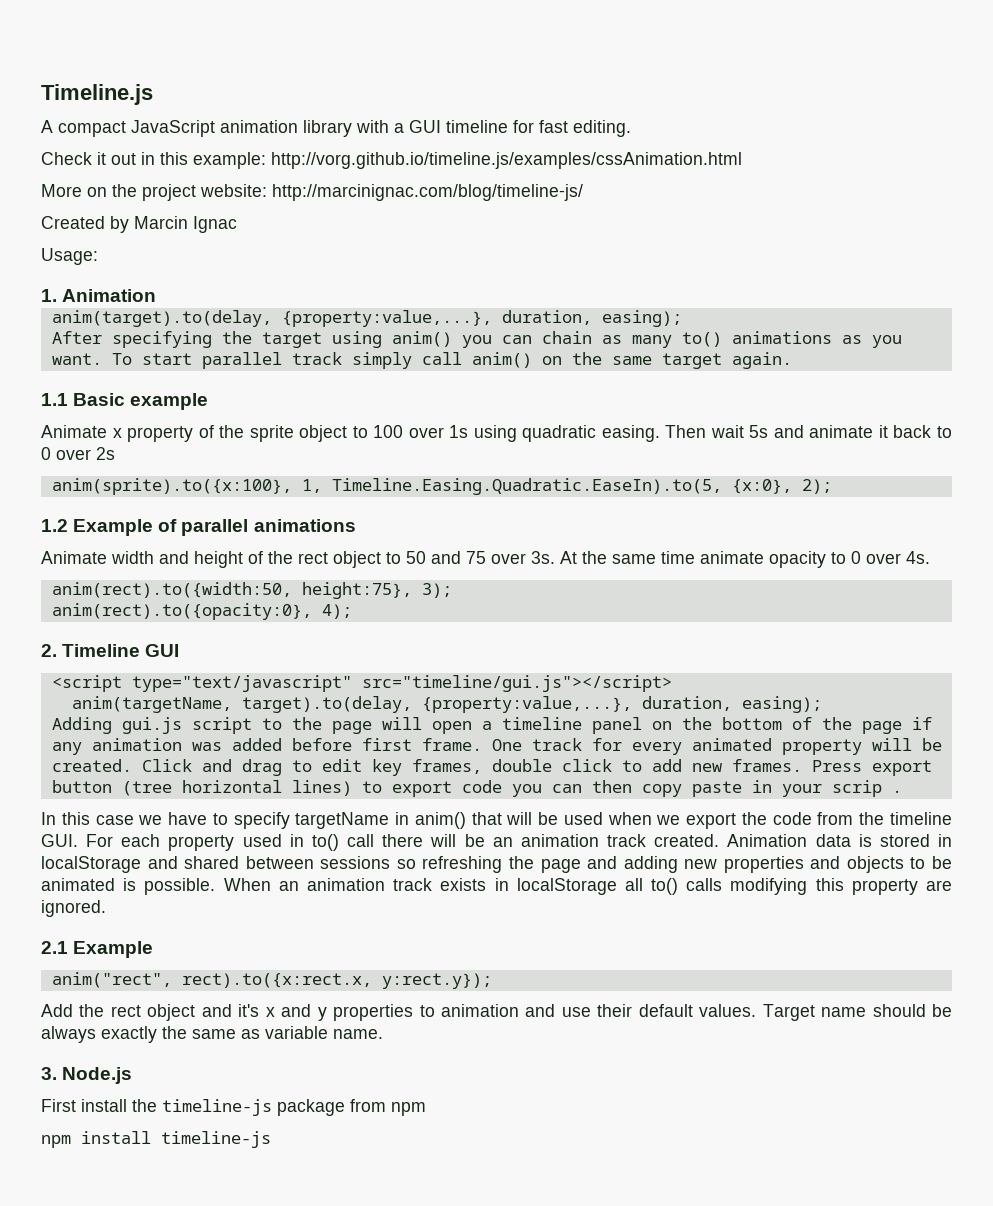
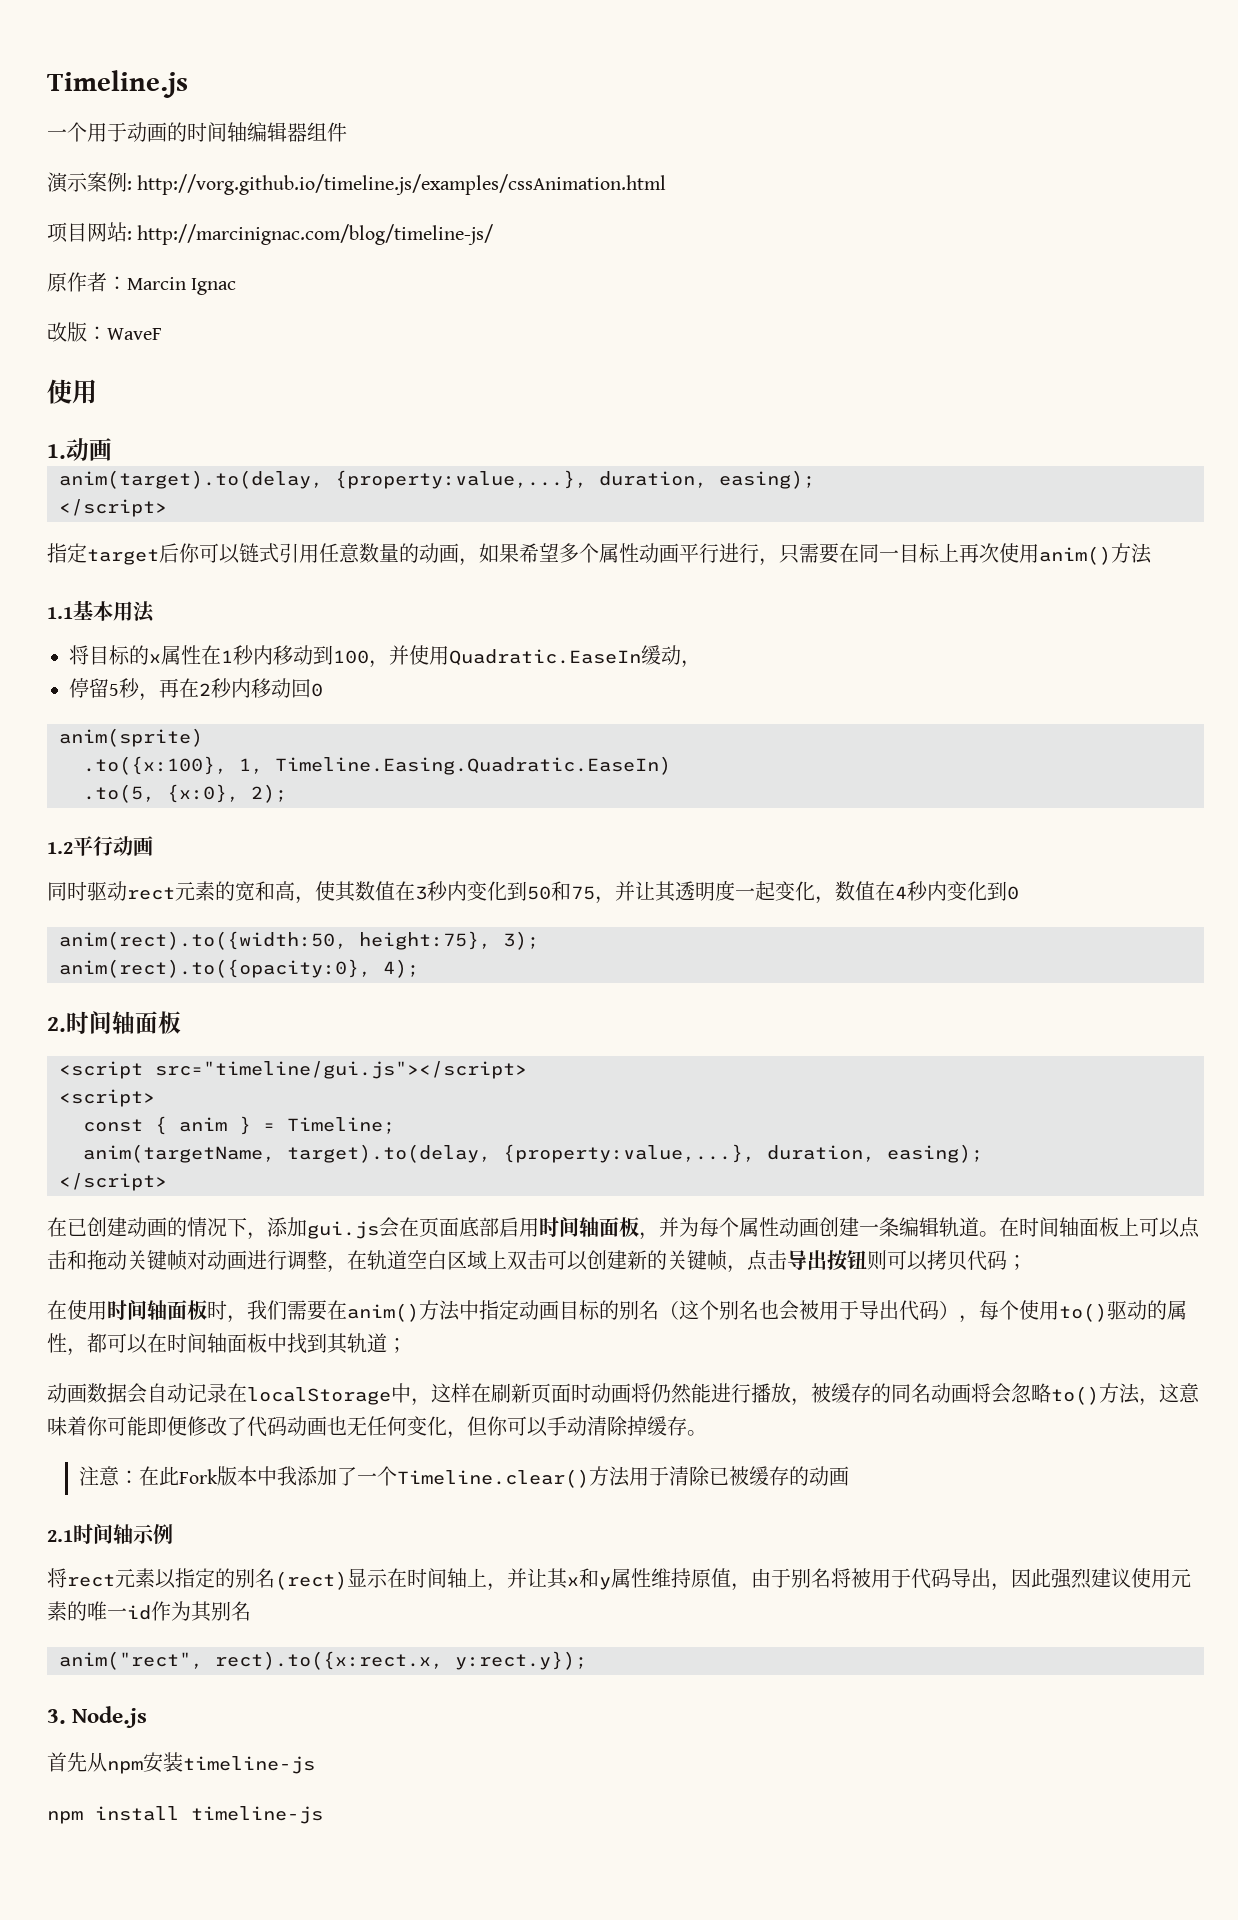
[41,120,631,137] [41,152,742,169] [41,184,267,201] A compact JavaScript animation library with a GUI timeline for fast editing. // Check it out in this example: http://vorg.github.io/timeline.js/examples/cssAnimation.html // More on the project website: -> [47,122,347,142] [47,172,667,195] [47,222,132,243] 一个用于动画的时间轴编辑器组件 // 演示案例: http://vorg.github.io/timeline.js/examples/cssAnimation.html // 项目网站:
[41,216,129,233] Created by -> [47,272,127,292] 原作者：
[41,248,98,265] Usage: -> [47,322,162,342] [47,379,97,404] 改版：WaveF // 使用
[62,289,157,302] Animation -> [66,438,112,461] 动画
[51,331,902,348] [51,352,792,369] [41,393,209,410] [41,425,952,442] [41,447,115,460] [51,478,832,495] [41,519,356,536] [41,551,930,568] After specifying the target using anim() you can chain as many to() animations as you want. To start parallel track simply call anim() on the same target again. // 1.1 Basic example // Animate x property of the sprite object to 100 over 1s using quadratic easing. Then wait 5s and animate it back to 0 over 2s // anim(sprite).to({x:100}, 1, Timeline.Easing.Quadratic.EaseIn).to(5, {x:0}, 2); // 1.2 Example of parallel animations // Animate width and height of the rect object to 50 and 75 over 3s. At the same time animate opacity to 0 over 4s. -> [59,499,167,517] [47,543,1152,566] [47,600,155,623] [69,645,701,668] [69,678,323,701] [59,728,203,747] [83,756,671,775] [83,784,287,803] [47,836,153,856] [47,880,1019,904] </script> // 指定target后你可以链式引用任意数量的动画，如果希望多个属性动画平行进行，只需要在同一目标上再次使用anim()方法 // 1.1基本用法 // 将目标的x属性在1秒内移动到100，并使用Quadratic.EaseIn缓动， // 停留5秒，再在2秒内移动回0 // anim(sprite) // .to({x:100}, 1, Timeline.Easing.Quadratic.EaseIn) // .to(5, {x:0}, 2); // 1.2平行动画 // 同时驱动rect元素的宽和高，使其数值在3秒内变化到50和75，并让其透明度一起变化，数值在4秒内变化到0
[62,644,180,657] Timeline GUI -> [66,1011,181,1034] 时间轴面板
[131,675,352,692] type="text/javascript" -> (143, 1070) none
(672, 683) none -> [59,1089,155,1107] [83,1116,395,1135] // <script> // const { anim } = Timeline;
[51,717,932,734] [51,738,942,755] [51,759,932,776] [51,780,902,797] [41,812,953,829] [41,834,952,851] [41,856,952,873] [41,878,952,895] [41,900,106,917] [41,941,154,958] [51,972,492,989] [41,1004,953,1021] [41,1026,383,1043] [41,1067,133,1084] [41,1099,426,1116] Adding gui.js script to the page will open a timeline panel on the bottom of the page if any animation was added before first frame. One track for every animated property will be created. Click and drag to edit key frames, double click to add new frames. Press export button (tree horizontal lines) to export code you can then copy paste in your scrip . // In this case we have to specify targetName in anim() that will be used when we export the code from the timeline GUI. For each property used in to() call there will be an animation track created. Animation data is stored in localStorage and shared between sessions so refreshing the page and adding new properties and objects to be animated is possible. When an animation track exists in localStorage all to() calls modifying this property are ignored. // 2.1 Example // anim("rect", rect).to({x:rect.x, y:rect.y}); // Add the rect object and it's x and y properties to animation and use their default values. Target name should be always exactly the same as variable name. // 3. Node.js // First install the timeline-js package from npm -> [59,1173,167,1191] [47,1217,1200,1240] [47,1250,1027,1273] [47,1300,1187,1323] [47,1333,407,1356] [47,1383,1200,1406] [47,1416,707,1439] [78,1466,849,1488] [47,1523,173,1544] [47,1568,1191,1591] [47,1601,251,1622] [59,1651,587,1670] [47,1706,148,1728] [47,1752,315,1774] </script> // 在已创建动画的情况下，添加gui.js会在页面底部启用时间轴面板，并为每个属性动画创建一条编辑轨道。在时间轴面板上可以点击和拖动关键帧对动画进行调整，在轨道空白区域上双击可以创建新的关键帧，点击导出按钮则可以拷贝代码； // 在使用时间轴面板时，我们需要在anim()方法中指定动画目标的别名（这个别名也会被用于导出代码），每个使用to()驱动的属性，都可以在时间轴面板中找到其轨道； // 动画数据会自动记录在localStorage中，这样在刷新页面时动画将仍然能进行播放，被缓存的同名动画将会忽略to()方法，这意味着你可能即便修改了代码动画也无任何变化，但你可以手动清除掉缓存。 // 注意：在此Fork版本中我添加了一个Timeline.clear()方法用于清除已被缓存的动画 // 2.1时间轴示例 // 将rect元素以指定的别名(rect)显示在时间轴上，并让其x和y属性维持原值，由于别名将被用于代码导出，因此强烈建议使用元素的唯一id作为其别名 // anim("rect", rect).to({x:rect.x, y:rect.y}); // 3. Node.js // 首先从npm安装timeline-js

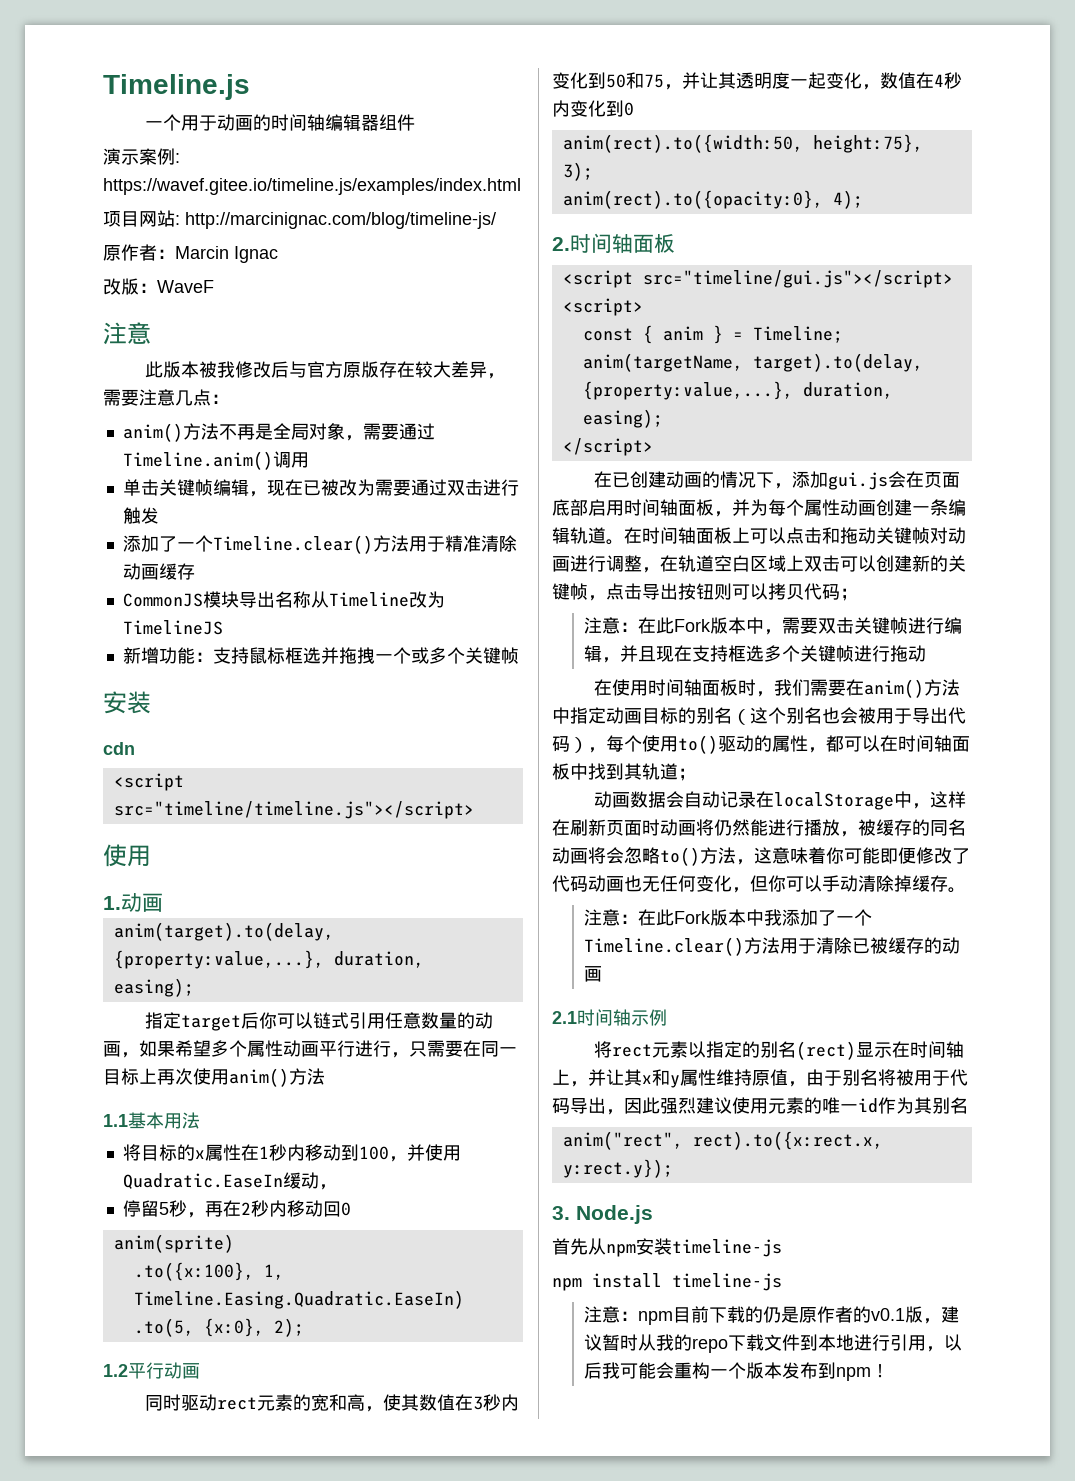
[137,174,667,195] http://vorg.github.io/timeline.js/examples/cssAnimation.html -> [103,178,521,195] https://wavef.gitee.io/timeline.js/examples/index.html
(162, 334) none -> [103,322,151,345] [145,361,506,379] [103,389,229,406] [122,423,435,442] [122,451,309,470] [122,479,519,497] [122,507,159,524] [122,535,517,554] [122,563,195,580] [122,591,445,608] [122,620,223,635] [122,647,519,664] [103,691,151,714] [103,742,135,755] [113,773,184,791] [113,801,474,819] // 注意 // 此版本被我修改后与官方原版存在较大差异，需要注意几点： // anim()方法不再是全局对象，需要通过Timeline.anim()调用 // 单击关键帧编辑，现在已被改为需要通过双击进行触发 // 添加了一个Timeline.clear()方法用于精准清除动画缓存 // CommonJS模块导出名称从Timeline改为TimelineJS // 新增功能：支持鼠标框选并拖拽一个或多个关键帧 // 安装 // cdn // <script src="timeline/timeline.js"></script>
[59,499,167,517] // </script> -> (194, 987) none
(1027, 1262) none -> [584,617,963,635] [584,645,927,663] // 注意：在此Fork版本中，需要双击关键帧进行编辑，并且现在支持框选多个关键帧进行拖动
(323, 1815) none -> [584,1306,960,1325] [584,1334,963,1353] [584,1362,890,1381] // 注意：npm目前下载的仍是原作者的v0.1版，建议暂时从我的repo下载文件到本地进行引用，以后我可能会重构一个版本发布到npm！

